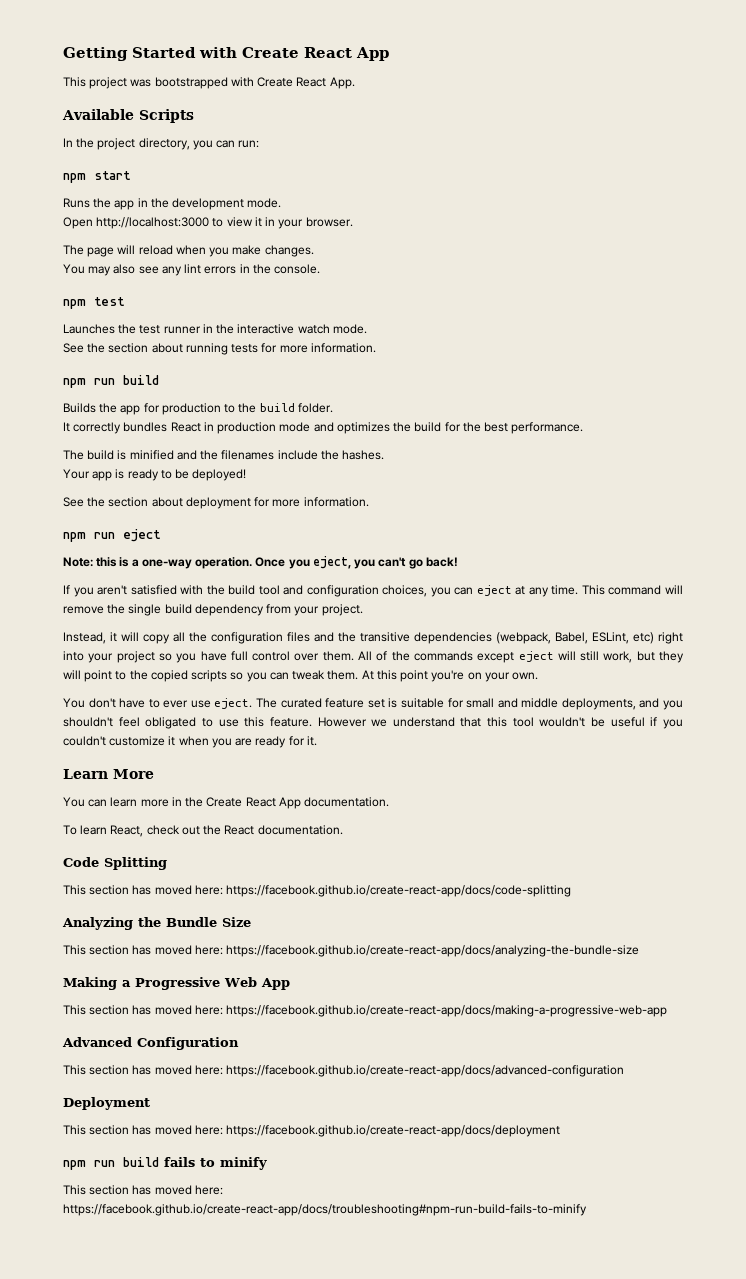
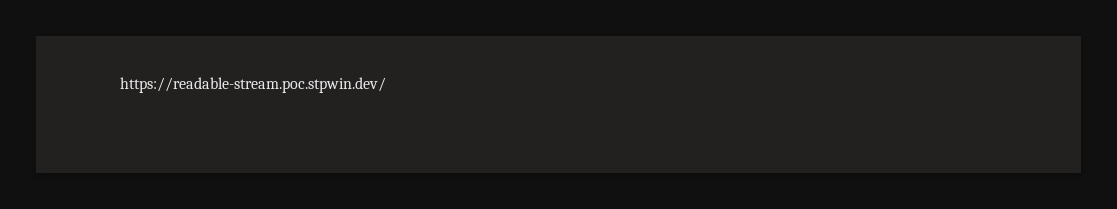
[63,47,389,61] [63,77,355,89] [62,109,194,123] [63,138,260,150] [63,171,131,183] [63,198,282,210] [63,217,353,229] [63,245,314,257] [63,264,321,276] [63,297,125,309] [63,324,367,334] [63,343,376,355] [63,375,159,388] [63,403,333,415] [63,422,584,434] [63,450,385,460] [63,469,247,481] [63,497,369,509] [63,529,161,542] [63,556,458,569] [63,585,683,597] [63,604,363,616] [63,632,683,644] [63,651,684,663] [63,670,539,682] [63,698,683,710] [63,717,683,729] [63,736,317,748] [63,769,154,779] [63,797,390,809] [63,825,343,837] [63,857,167,870] [63,885,572,897] [62,917,251,930] [63,945,640,957] [63,977,290,990] [63,1005,668,1017] [62,1037,239,1050] [63,1065,625,1077] [63,1097,150,1110] [63,1125,561,1137] [63,1157,267,1170] [63,1185,223,1195] [63,1204,587,1216] Getting Started with Create React App // This project was bootstrapped with Create React App. // Available Scripts // In the project directory, you can run: // npm start // Runs the app in the development mode. // Open http://localhost:3000 to view it in your browser. // The page will reload when you make changes. // You may also see any lint errors in the console. // npm test // Launches the test runner in the interactive watch mode. // See the section about running tests for more information. // npm run build // Builds the app for production to the build folder. // It correctly bundles React in production mode and optimizes the build for the best performance. // The build is minified and the filenames include the hashes. // Your app is ready to be deployed! // See the section about deployment for more information. // npm run eject // Note: this is a one-way operation. Once you eject, you can't go back! // If you aren't satisfied with the build tool and configuration choices, you can eject at any time. This command will remove the single build dependency from your project. // Instead, it will copy all the configuration files and the transitive dependencies (webpack, Babel, ESLint, etc) right into your project so you have full control over them. All of the commands except eject will still work, but they will point to the copied scripts so you can tweak them. At this point you're on your own. // You don't have to ever use eject. The curated feature set is suitable for small and middle deployments, and you shouldn't feel obligated to use this feature. However we understand that this tool wouldn't be useful if you couldn't customize it when you are ready for it. // Learn More // You can learn more in the Create React App documentation. // To learn React, check out the React documentation. // Code Splitting // This section has moved here: https://facebook.github.io/create-react-app/docs/code-splitting // Analyzing the Bundle Size // This section has moved here: https://facebook.github.io/create-react-app/docs/analyzing-the-bundle-size // Making a Progressive Web App // This section has moved here: https://facebook.github.io/create-react-app/docs/making-a-progressive-web-app // Advanced Configuration // This section has moved here: https://facebook.github.io/create-react-app/docs/advanced-configuration // Deployment // This section has moved here: https://facebook.github.io/create-react-app/docs/deployment // npm run build fails to minify // This section has moved here: https://facebook.github.io/create-react-app/docs/troubleshooting#npm-run-build-fails-to-minify -> [120,77,386,93] https://readable-stream.poc.stpwin.dev/

